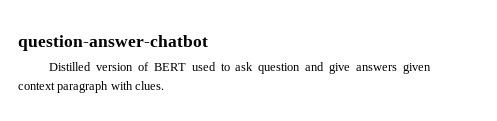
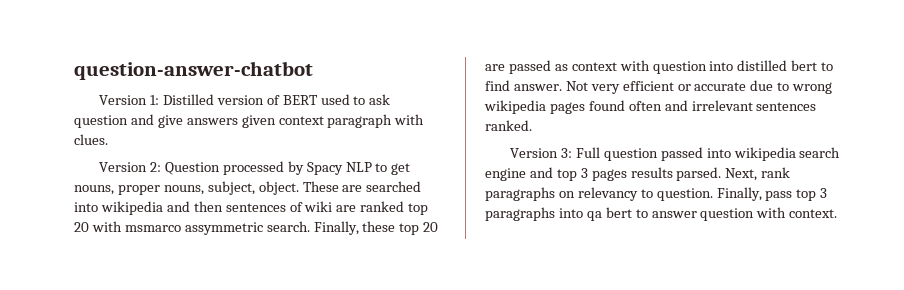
(208, 43) none -> [99,95,159,105] Version 1:
(165, 85) none -> [99,161,411,175] [74,181,422,195] [74,201,429,215] [74,221,439,235] [485,60,834,74] [485,80,833,94] [484,100,817,114] [485,120,532,131] [510,147,841,161] [485,167,791,181] [485,187,828,201] [485,207,838,221] // Version 2: Question processed by Spacy NLP to get nouns, proper nouns, subject, object. These are searched into wikipedia and then sentences of wiki are ranked top 20 with msmarco assymmetric search. Finally, these top 20 are passed as context with question into distilled bert to find answer. Not very efficient or accurate due to wrong wikipedia pages found often and irrelevant sentences ranked. // Version 3: Full question passed into wikipedia search engine and top 3 pages results parsed. Next, rank paragraphs on relevancy to question. Finally, pass top 3 paragraphs into qa bert to answer question with context.

